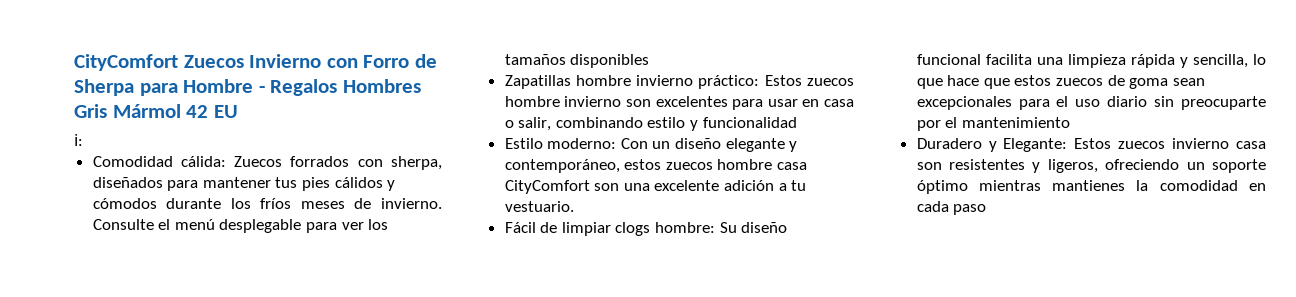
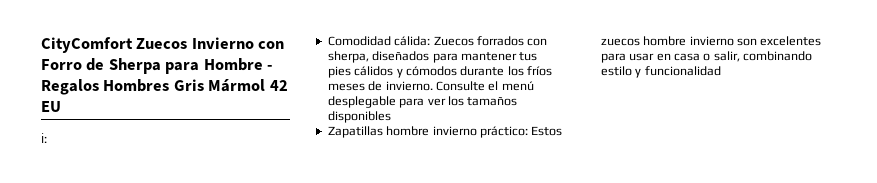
[504,138,798,152] [504,159,808,173] [504,180,807,194] [504,201,574,212] [504,222,788,236] [916,54,1266,68] [916,75,1205,89] [916,96,1266,110] [916,117,1070,131] [916,138,1266,152] [916,159,1266,173] [916,180,1266,194] [916,201,987,215] // Estilo moderno: Con un diseño elegante y contemporáneo, estos zuecos hombre casa CityComfort son una excelente adición a tu vestuario. // Fácil de limpiar clogs hombre: Su diseño funcional facilita una limpieza rápida y sencilla, lo que hace que estos zuecos de goma sean excepcionales para el uso diario sin preocuparte por el mantenimiento // Duradero y Elegante: Estos zuecos invierno casa son resistentes y ligeros, ofreciendo un soporte óptimo mientras mantienes la comodidad en cada paso -> (721, 71) none

